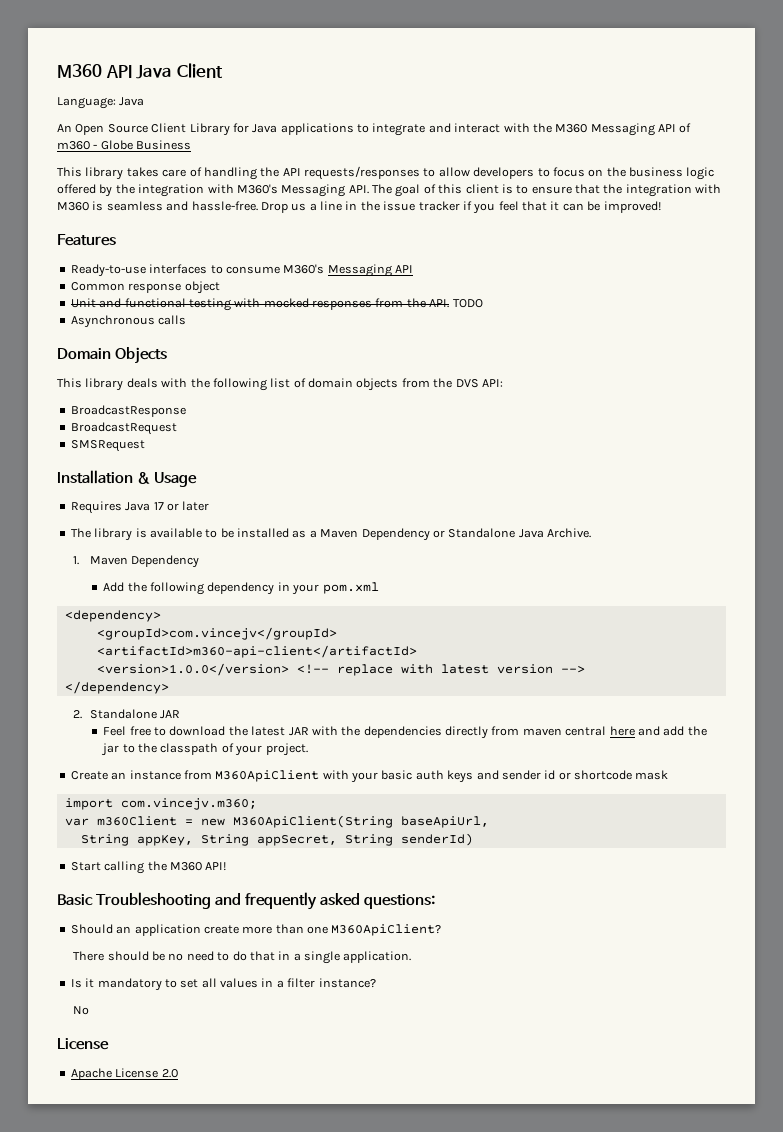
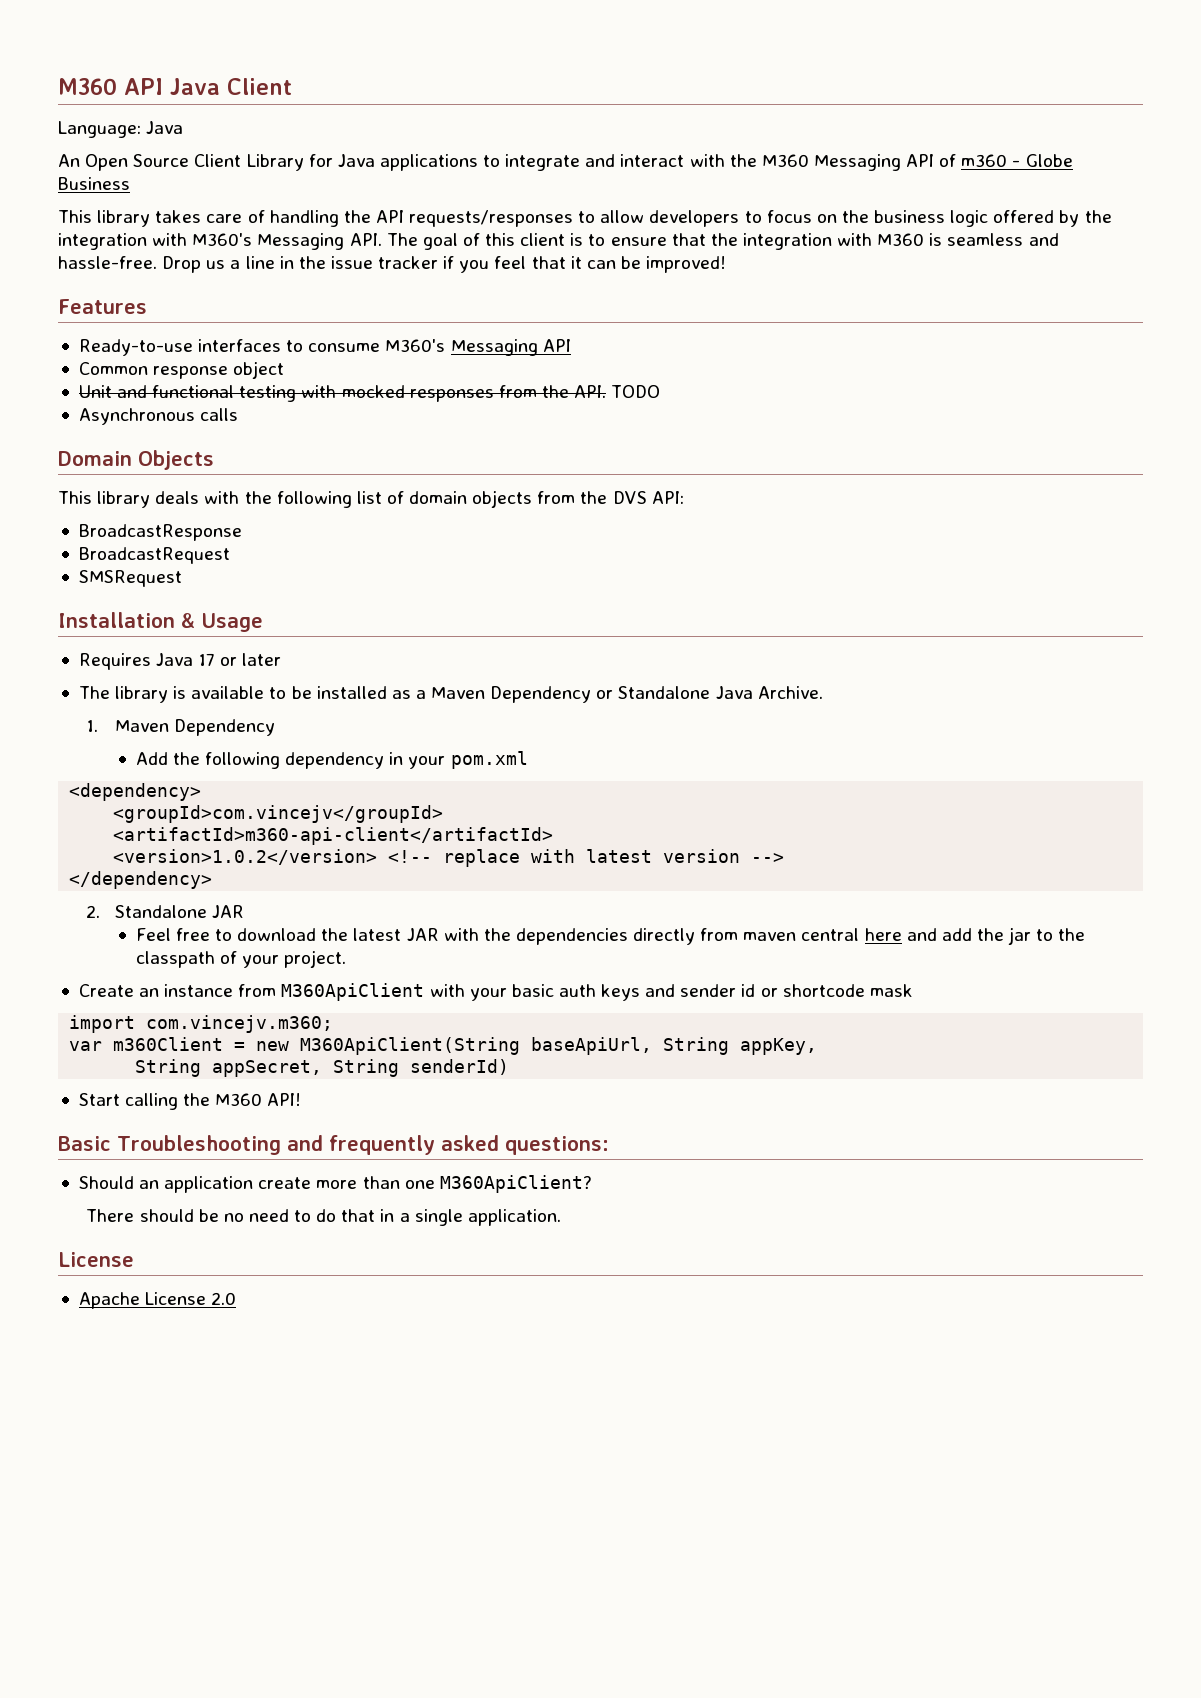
[96,663,289,676] <version>1.0.0</version> -> [113,849,378,865] <version>1.0.2</version>
(489, 822) // -> (653, 1046) none
(193, 840) none -> (818, 1046) //
[70,978,376,991] [73,1006,90,1015] // Is it mandatory to set all values in a filter instance? // No -> (561, 1217) none

